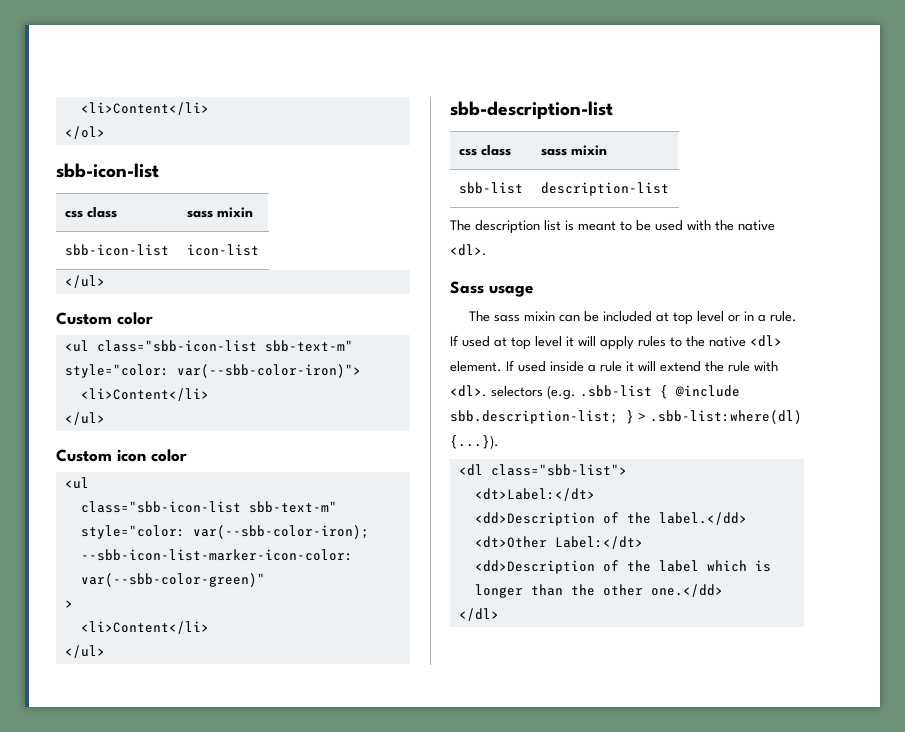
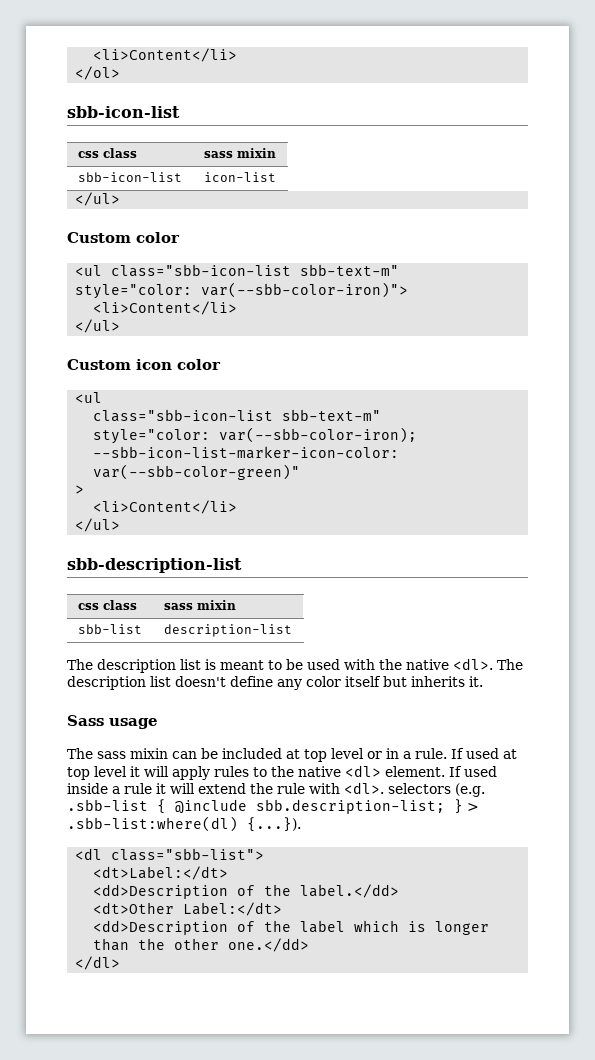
(487, 250) none -> [497,659,523,670] [67,676,483,690] The description list doesn't define any color itself but inherits it.

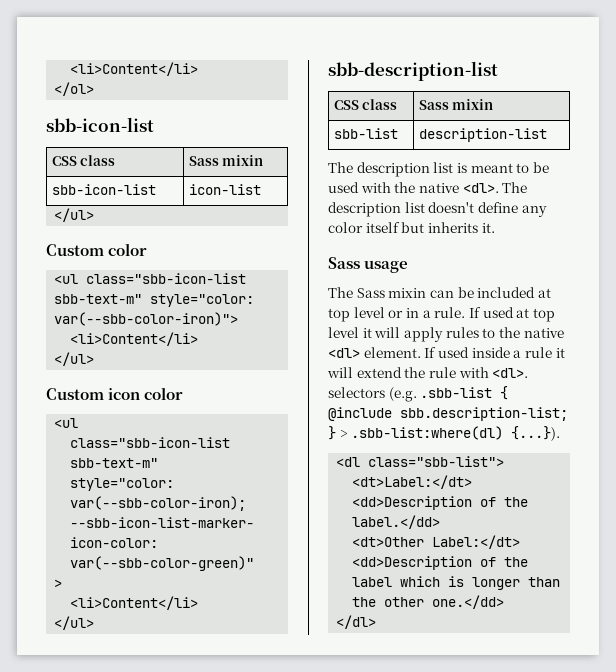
[77,148,137,158] [203,151,233,158] css class | sass -> [51,155,116,166] [188,156,219,166] CSS class | Sass
[77,600,137,610] [163,603,193,610] css class | sass -> [333,99,398,110] [418,100,449,110] CSS class | Sass
[97,751,126,759] sass -> [356,288,385,298] Sass

